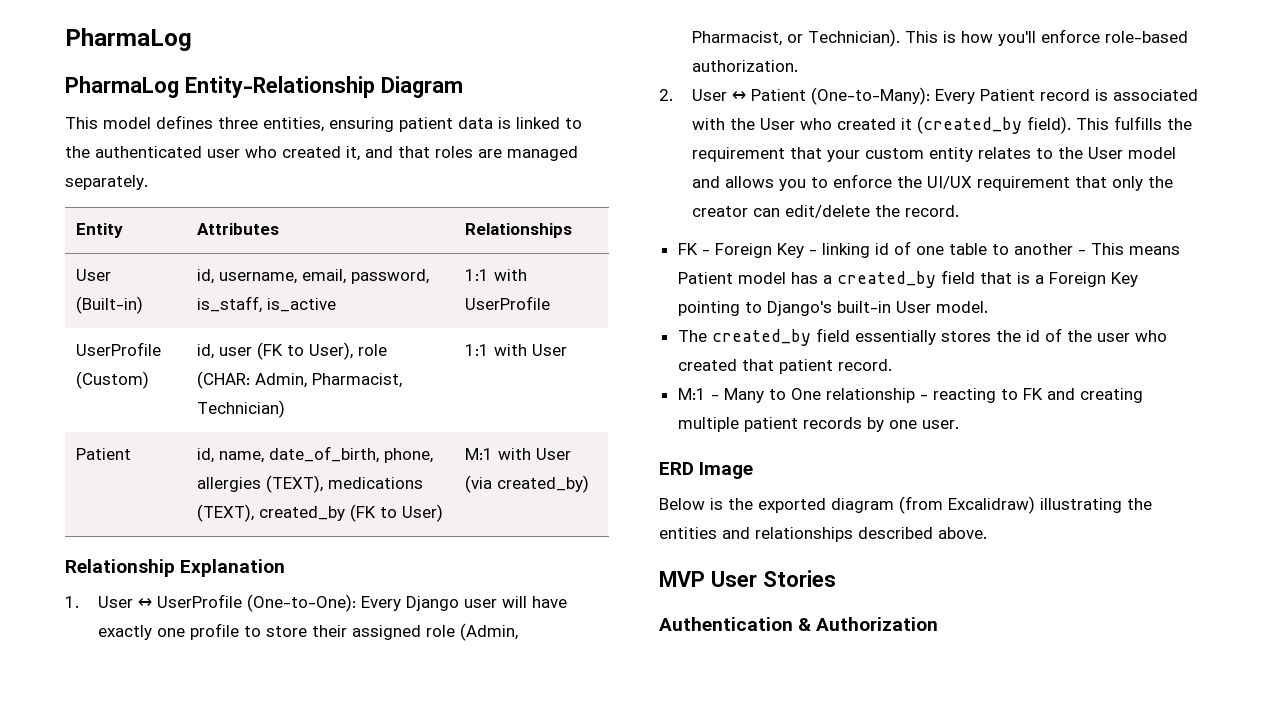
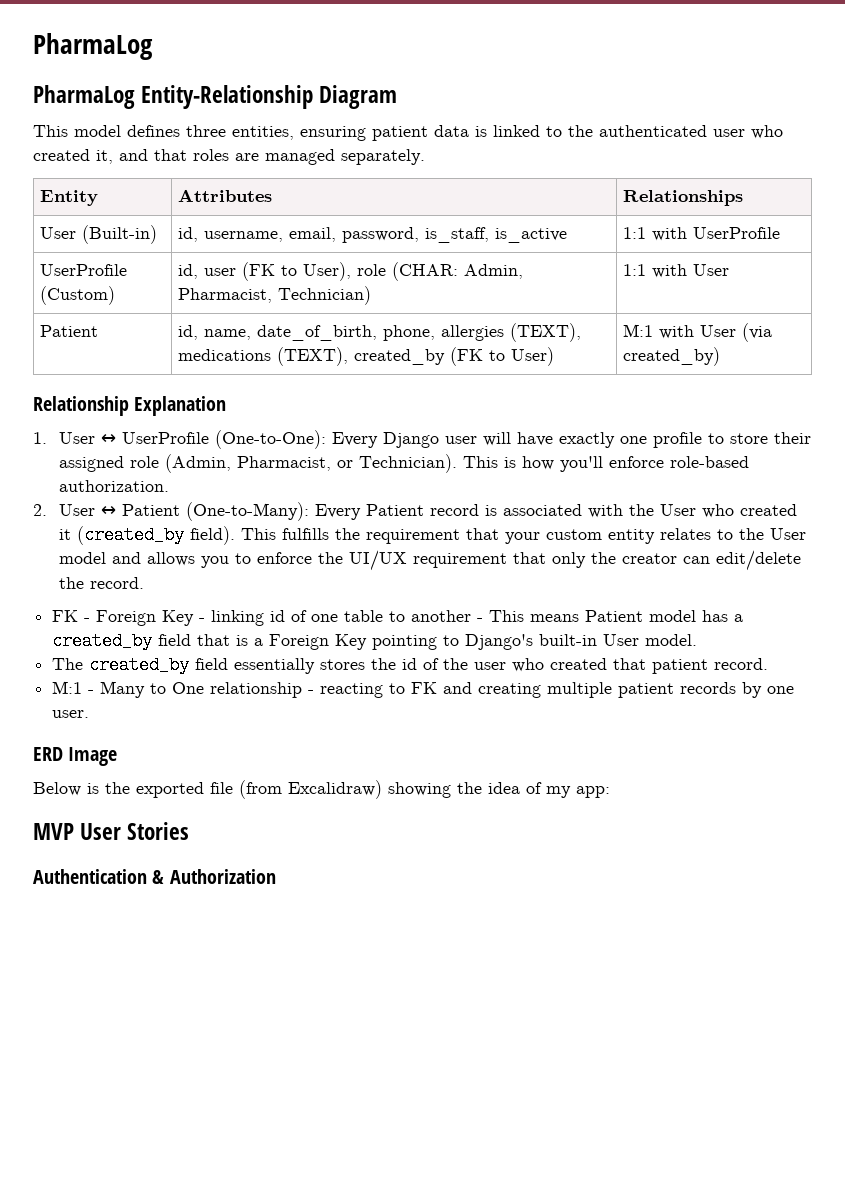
[831,498,894,513] diagram -> [210,782,233,794] file
[1040,498,1152,513] [659,527,987,542] illustrating the entities and relationships described above. -> [388,782,610,798] showing the idea of my app:

